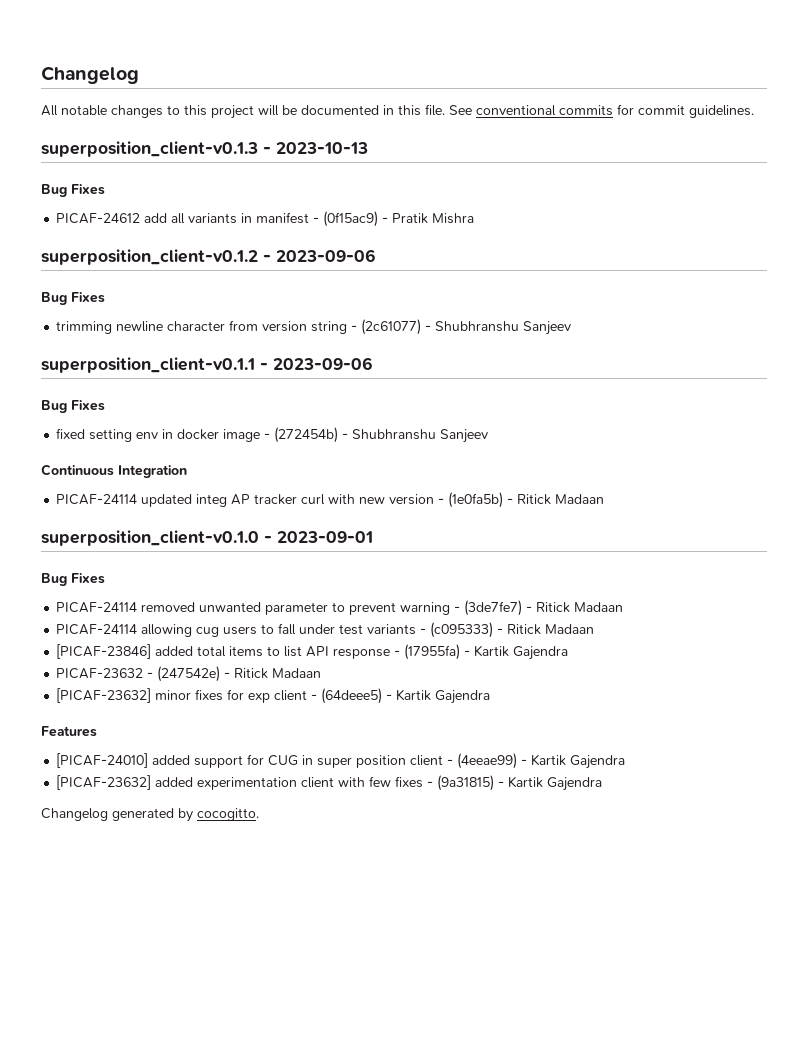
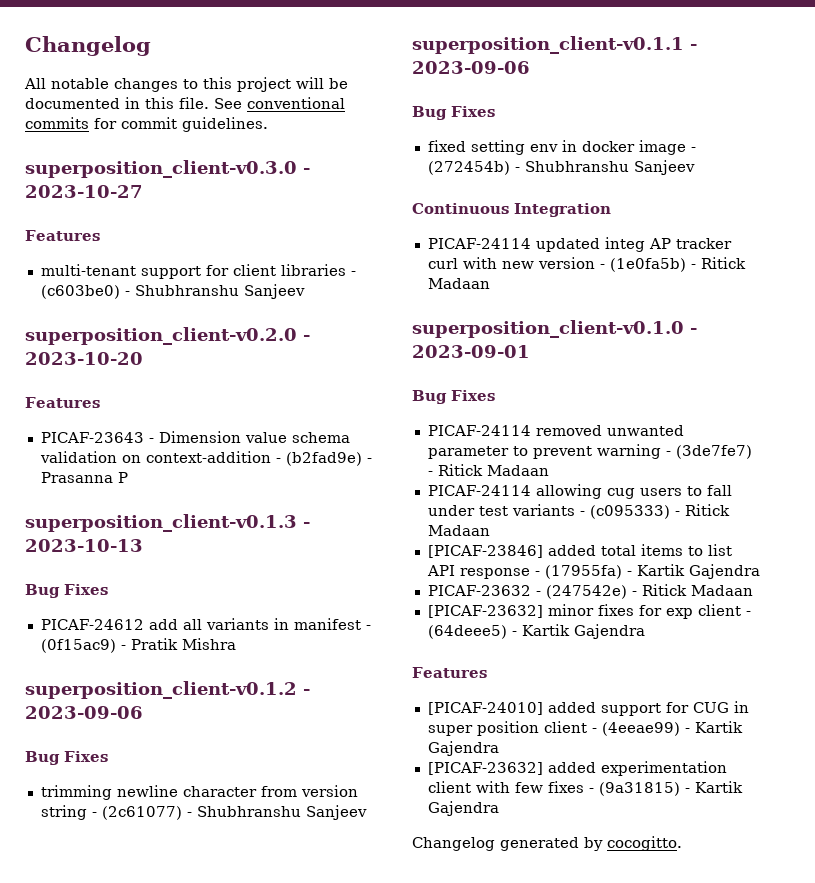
(754, 111) none -> [25,160,310,178] [25,185,143,198] [25,230,100,241] [40,264,356,279] [40,284,305,299] [25,327,310,345] [25,352,143,365] [25,397,100,408] [40,431,350,443] [39,451,372,466] [40,472,128,483] // superposition_client-v0.3.0 - 2023-10-27 // Features // multi-tenant support for client libraries - (c603be0) - Shubhranshu Sanjeev // superposition_client-v0.2.0 - 2023-10-20 // Features // PICAF-23643 - Dimension value schema validation on context-addition - (b2fad9e) - Prasanna P

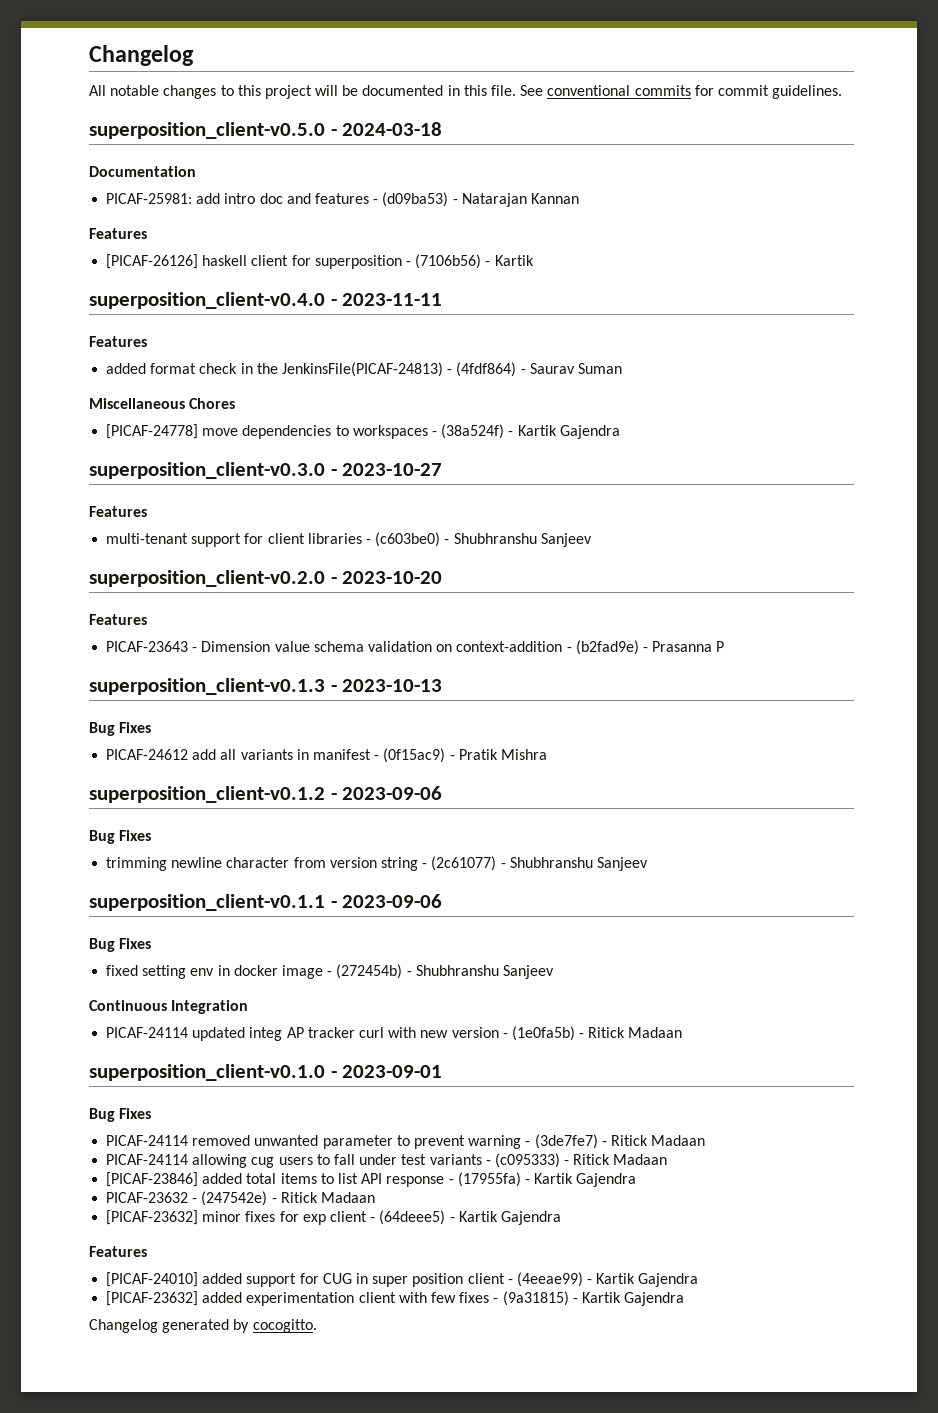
(268, 124) none -> [89,122,443,139] [89,166,196,177] [106,192,579,207] [89,228,147,239] [106,254,534,269] [89,292,443,309] [89,336,147,347] [106,362,622,377] [89,398,236,409] [106,424,620,439] // superposition_client-v0.5.0 - 2024-03-18 // Documentation // PICAF-25981: add intro doc and features - (d09ba53) - Natarajan Kannan // Features // [PICAF-26126] haskell client for superposition - (7106b56) - Kartik // superposition_client-v0.4.0 - 2023-11-11 // Features // added format check in the JenkinsFile(PICAF-24813) - (4fdf864) - Saurav Suman // Miscellaneous Chores // [PICAF-24778] move dependencies to workspaces - (38a524f) - Kartik Gajendra

